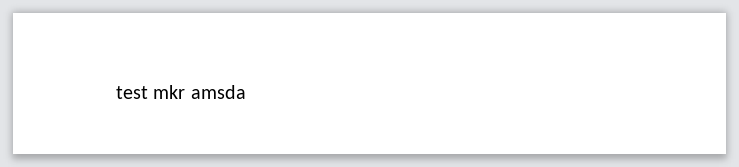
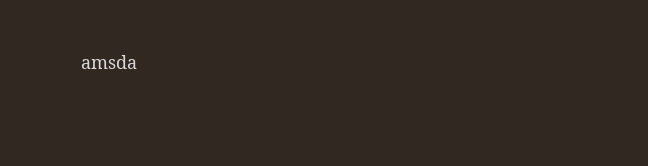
[116,85,186,99] test mkr -> (81, 62) none

